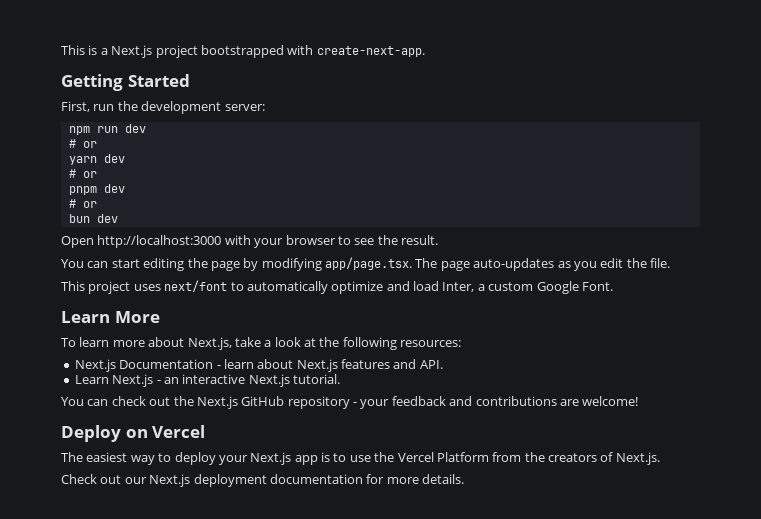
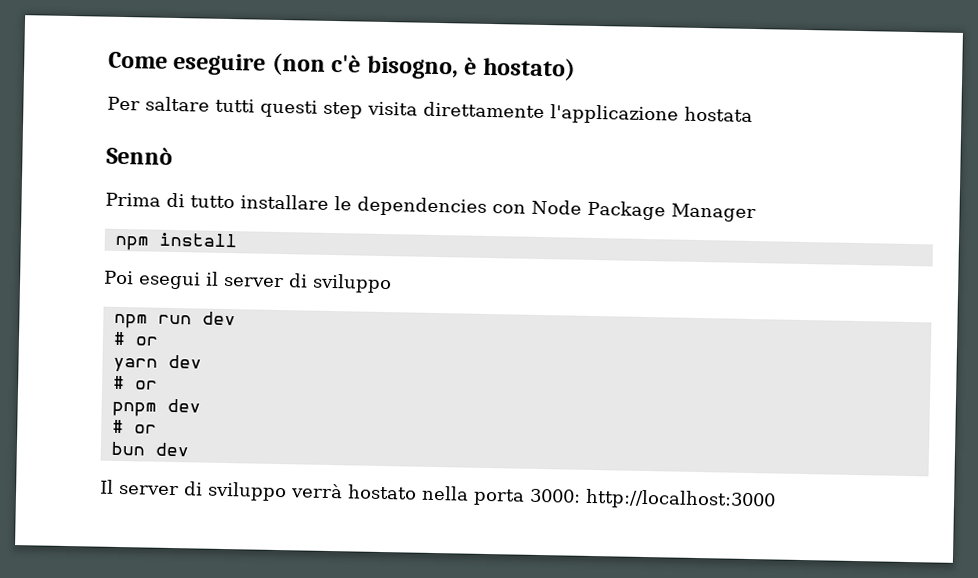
[61,45,425,58] [61,74,190,91] [61,101,265,114] This is a Next.js project bootstrapped with create-next-app. // Getting Started // First, run the development server: -> [108,51,576,81] [107,96,753,125] [106,146,173,165] [105,192,756,223] [114,232,237,251] [104,270,392,294] Come eseguire (non c'è bisogno, è hostato) // Per saltare tutti questi step visita direttamente l'applicazione hostata // Sennò // Prima di tutto installare le dependencies con Node Package Manager // npm install // Poi esegui il server di sviluppo
[61,235,438,248] [61,257,670,271] [61,280,613,294] [61,311,160,323] [61,337,462,350] [74,359,443,372] [74,374,340,387] [61,396,639,409] [61,425,206,442] [61,452,660,465] [61,474,464,487] Open http://localhost:3000 with your browser to see the result. // You can start editing the page by modifying app/page.tsx. The page auto-updates as you edit the file. // This project uses next/font to automatically optimize and load Inter, a custom Google Font. // Learn More // To learn more about Next.js, take a look at the following resources: // Next.js Documentation - learn about Next.js features and API. // Learn Next.js - an interactive Next.js tutorial. // You can check out the Next.js GitHub repository - your feedback and contributions are welcome! // Deploy on Vercel // The easiest way to deploy your Next.js app is to use the Vercel Platform from the creators of Next.js. // Check out our Next.js deployment documentation for more details. -> [100,479,776,511] Il server di sviluppo verrà hostato nella porta 3000: http://localhost:3000

